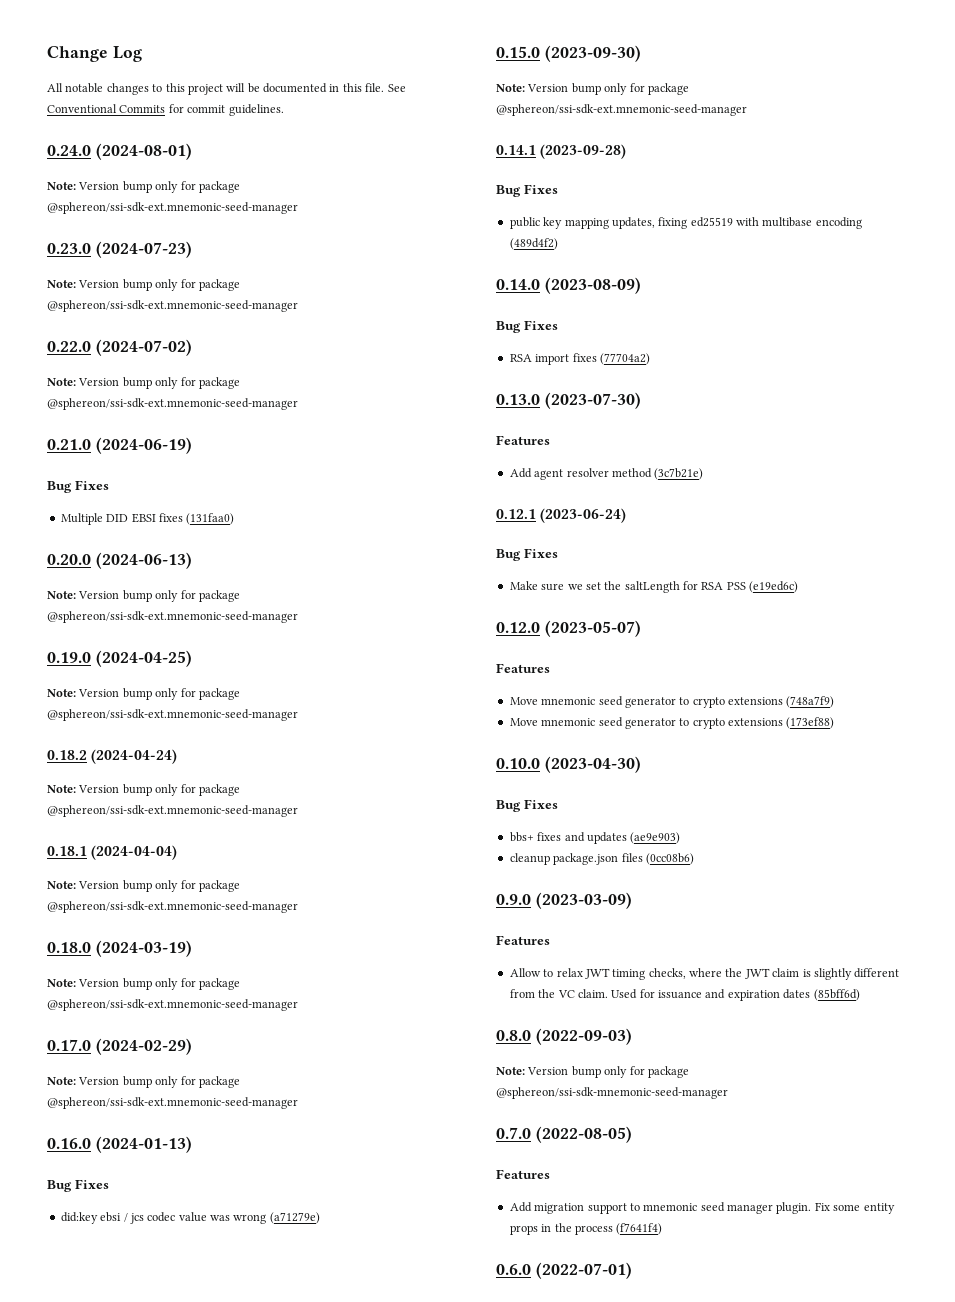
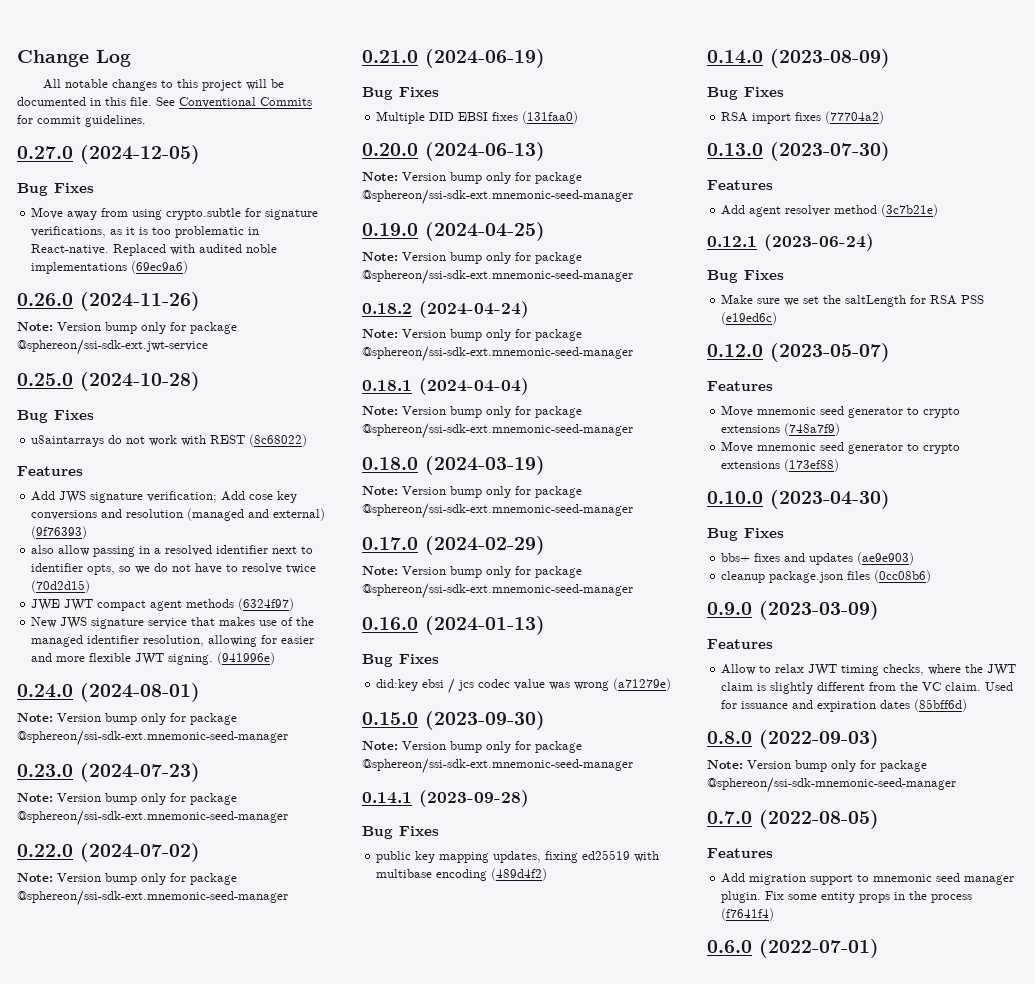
(284, 110) none -> [17,145,200,164] [17,183,94,196] [31,207,319,220] [31,226,260,238] [31,244,278,256] [31,261,189,274] [17,292,200,311] [17,322,237,334] [17,339,208,355] [17,372,200,391] [17,410,94,423] [31,434,308,447] [17,466,83,476] [31,491,298,503] [31,508,326,521] [31,526,88,539] [31,545,314,557] [31,563,317,575] [31,580,91,593] [31,598,295,611] [31,617,315,629] [31,635,315,647] [31,652,276,665] // 0.27.0 (2024-12-05) // Bug Fixes // Move away from using crypto.subtle for signature verifications, as it is too problematic in React-native. Replaced with audited noble implementations (69ec9a6) // 0.26.0 (2024-11-26) // Note: Version bump only for package @sphereon/ssi-sdk-ext.jwt-service // 0.25.0 (2024-10-28) // Bug Fixes // u8aintarrays do not work with REST (8c68022) // Features // Add JWS signature verification; Add cose key conversions and resolution (managed and external) (9f76393) // also allow passing in a resolved identifier next to identifier opts, so we do not have to resolve twice (70d2d15) // JWE JWT compact agent methods (6324f97) // New JWS signature service that makes use of the managed identifier resolution, allowing for easier and more flexible JWT signing. (941996e)

